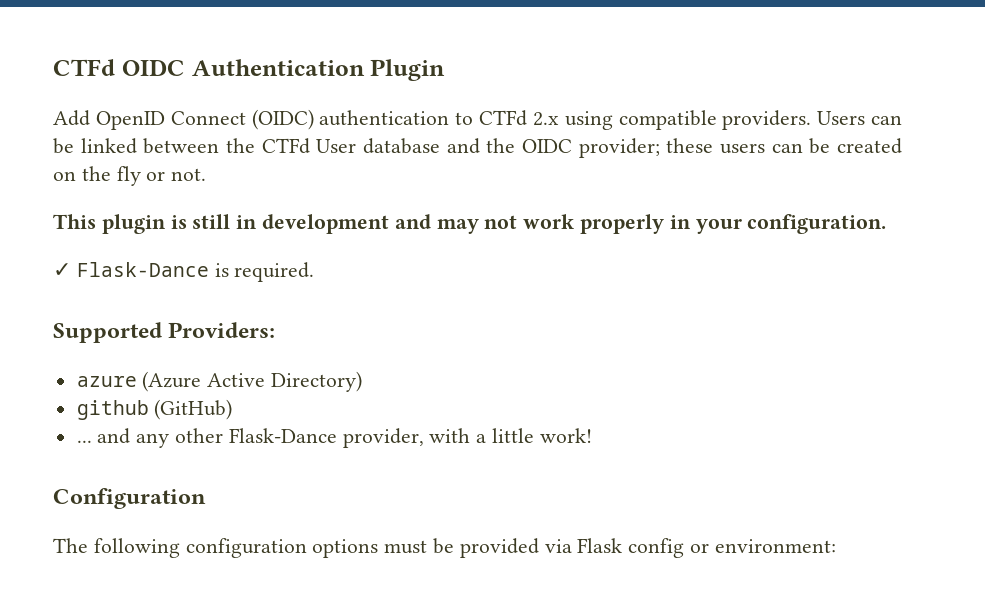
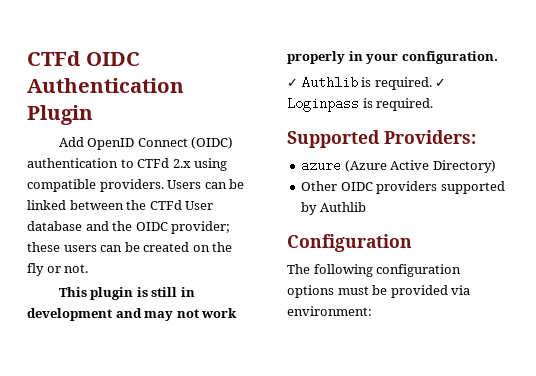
[76,262,209,277] Flask-Dance -> [301,76,447,90] [287,97,359,112] Authlib is required. ✓ Loginpass
[76,399,233,420] [76,428,592,448] github (GitHub) // ... and any other Flask-Dance provider, with a little work! -> [301,181,505,194] [301,202,366,215] Other OIDC providers supported by Authlib
[577,538,710,558] Flask config or -> (471, 290) none

